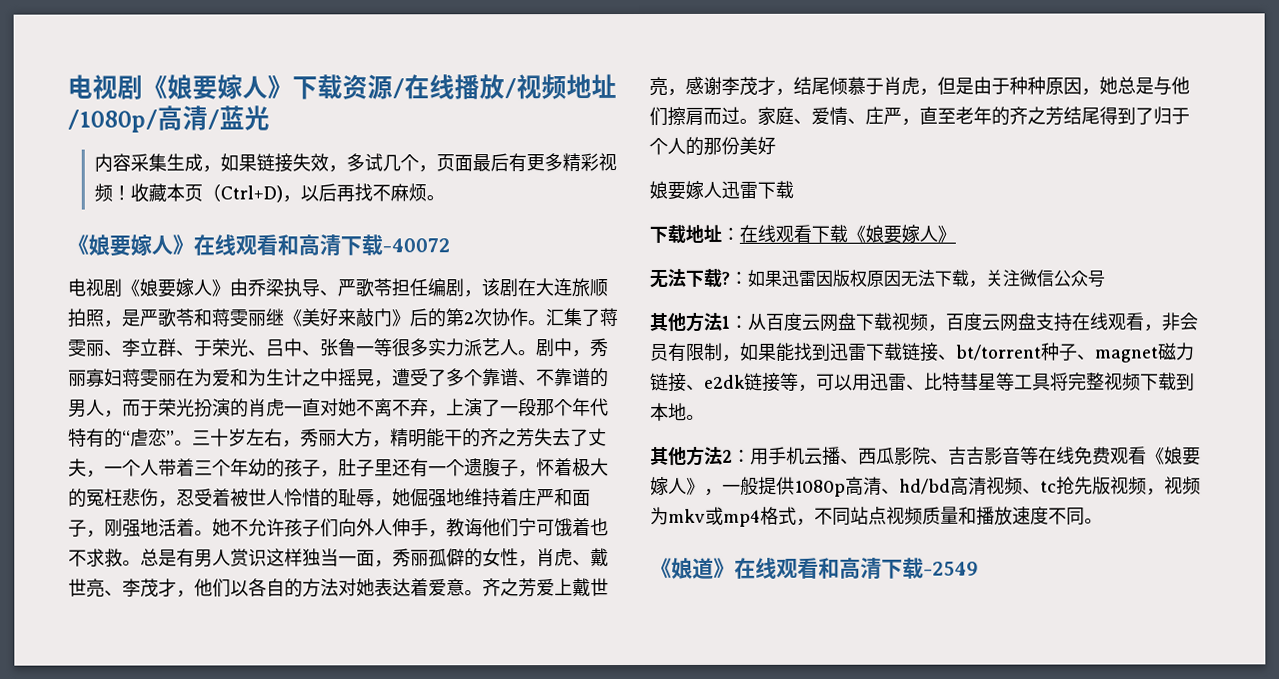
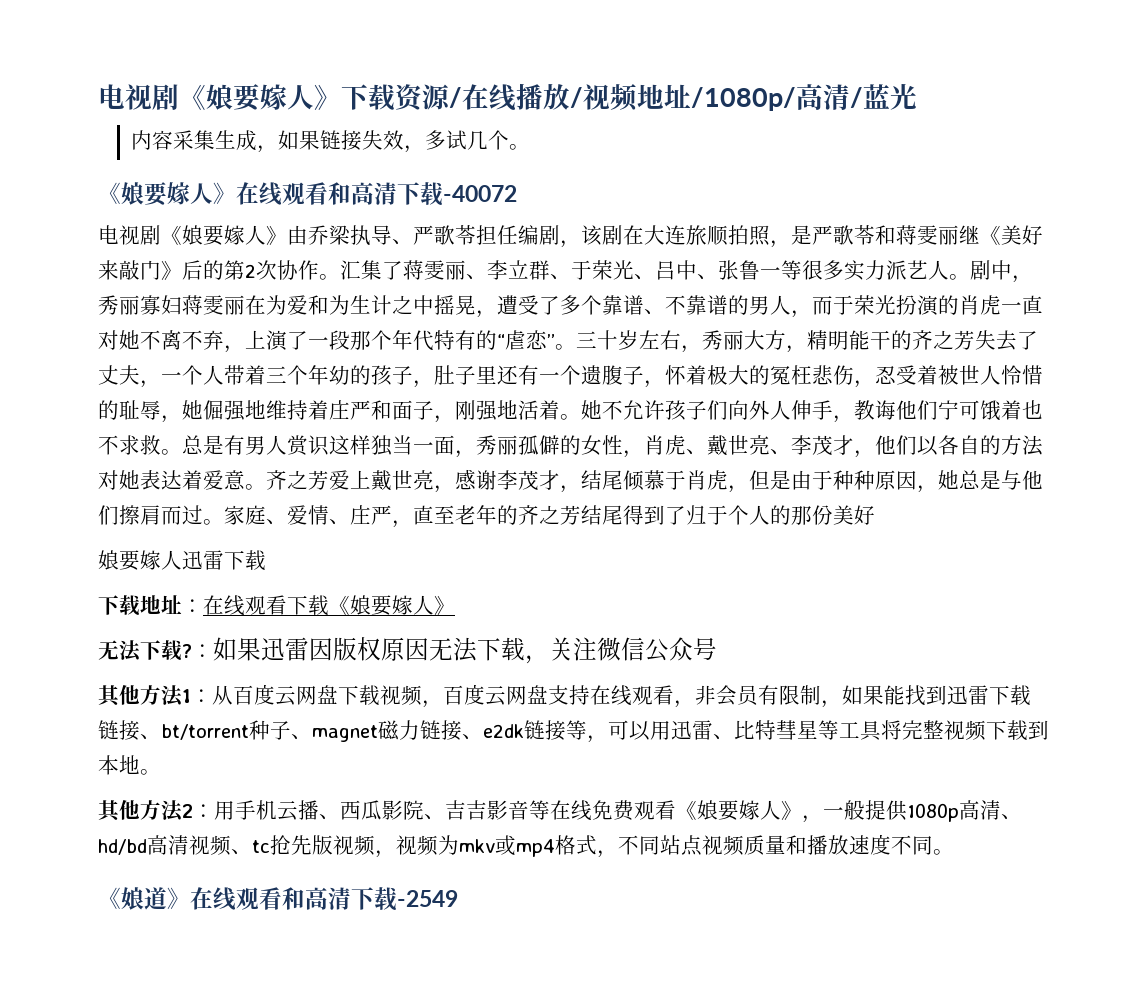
[417,153,617,173] [93,183,427,203] ，页面最后有更多精彩视频！收藏本页（Ctrl+D)，以后再找不麻烦 -> (510, 140) none

